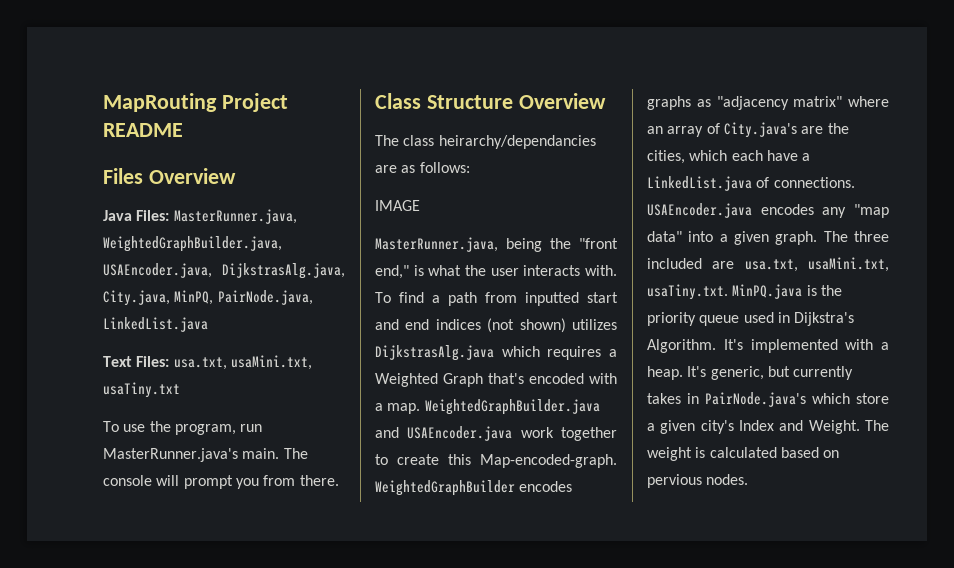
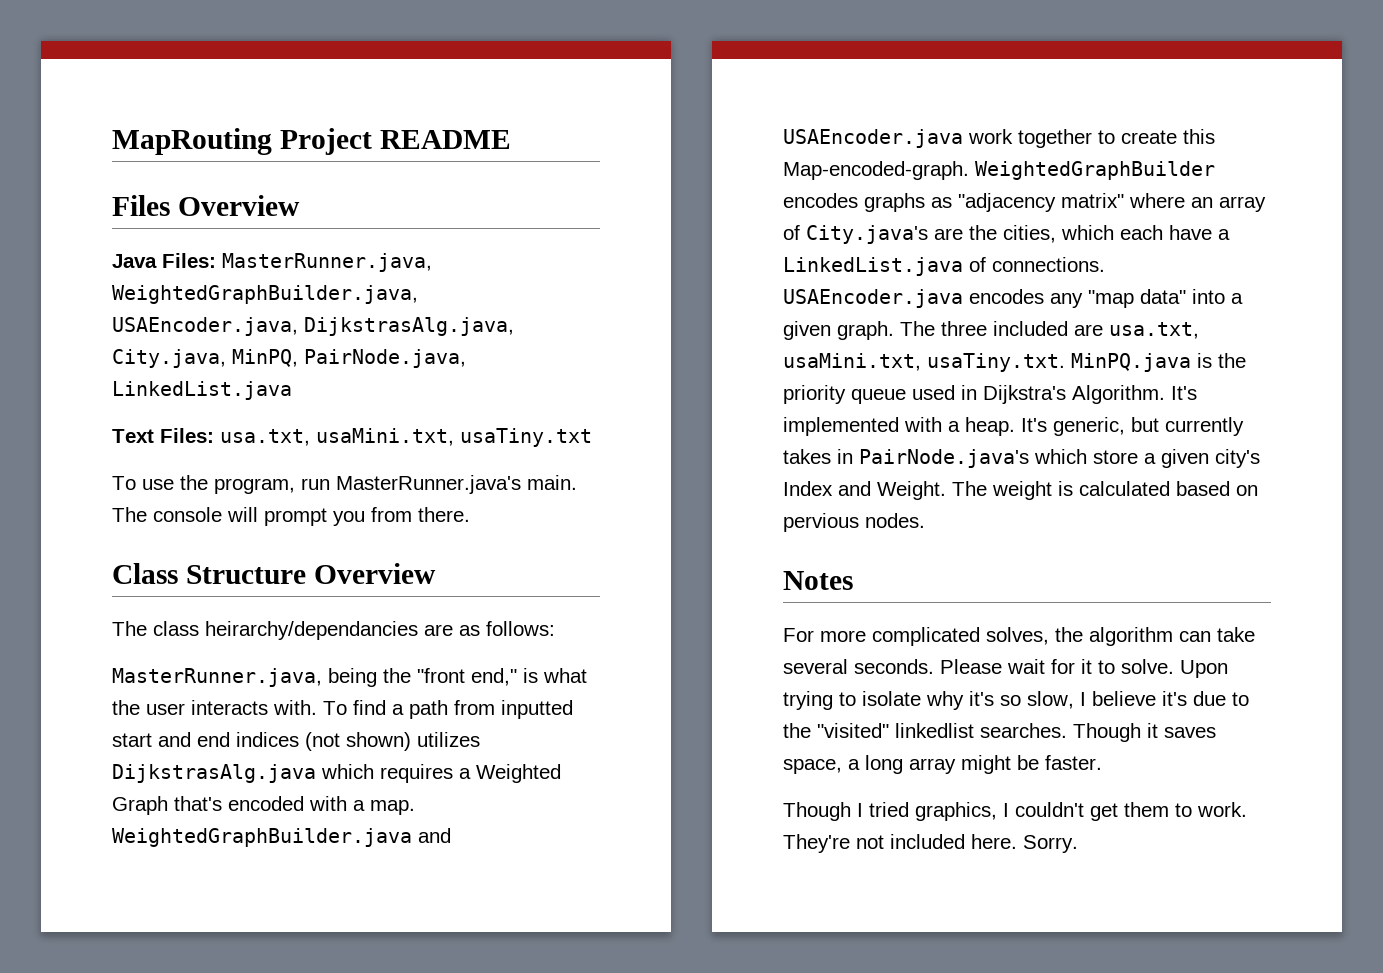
[375,200,420,211] // IMAGE -> (555, 628) none
(749, 479) none -> [783,571,853,590] [783,627,1255,646] [783,659,1228,678] [783,691,1249,710] [783,723,1216,742] [783,755,1102,774] [783,802,1247,821] [783,834,1078,853] // Notes // For more complicated solves, the algorithm can take several seconds. Please wait for it to solve. Upon trying to isolate why it's so slow, I believe it's due to the "visited" linkedlist searches. Though it saves space, a long array might be faster. // Though I tried graphics, I couldn't get them to work. They're not included here. Sorry.

